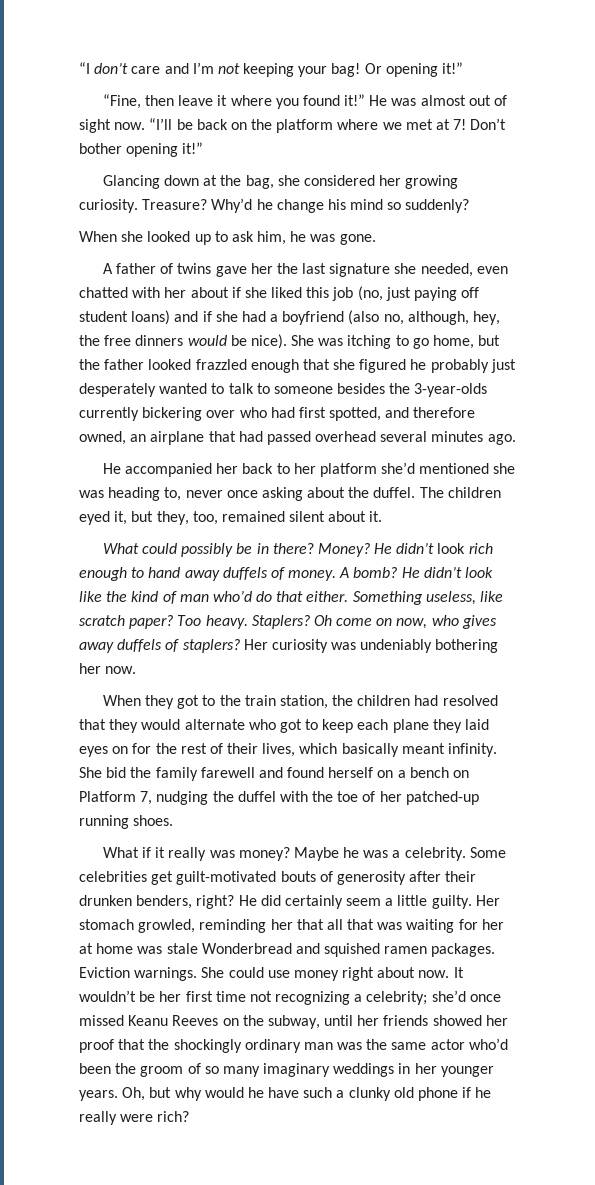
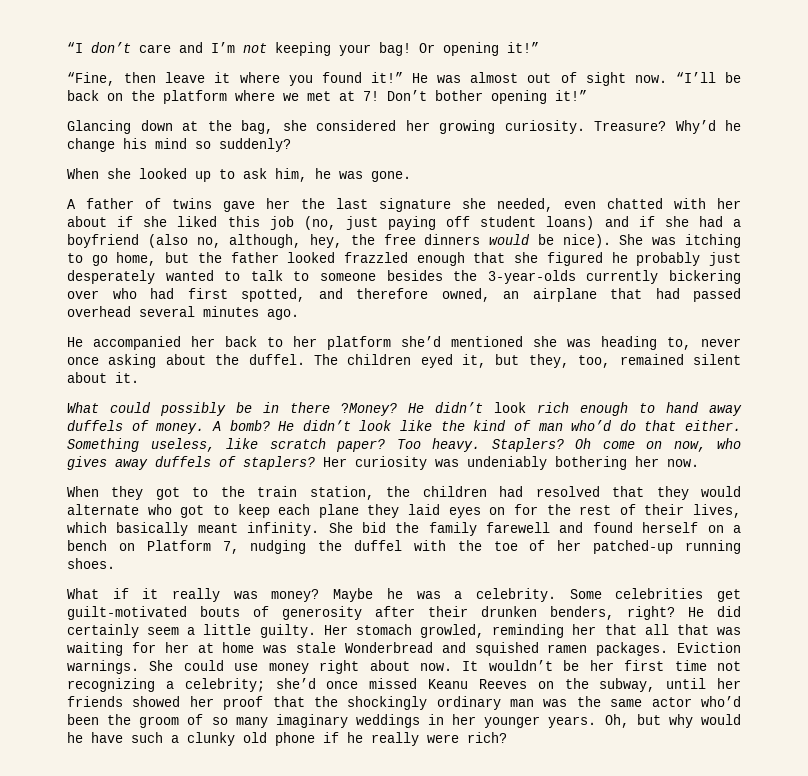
[272,543,370,557] there? Money? -> [290,402,397,416] there ?Money?

